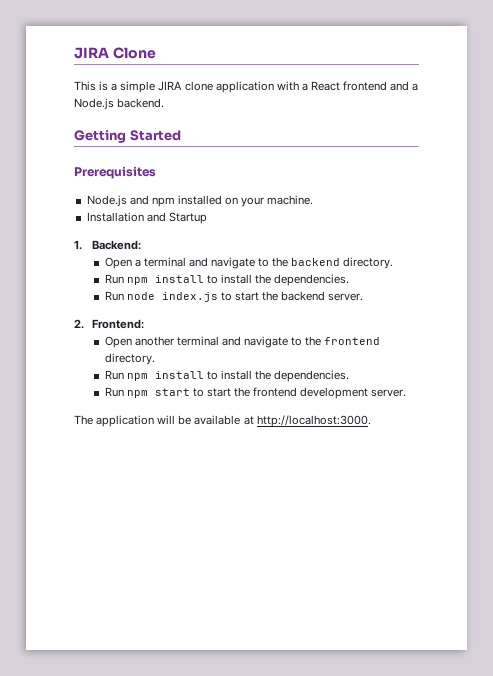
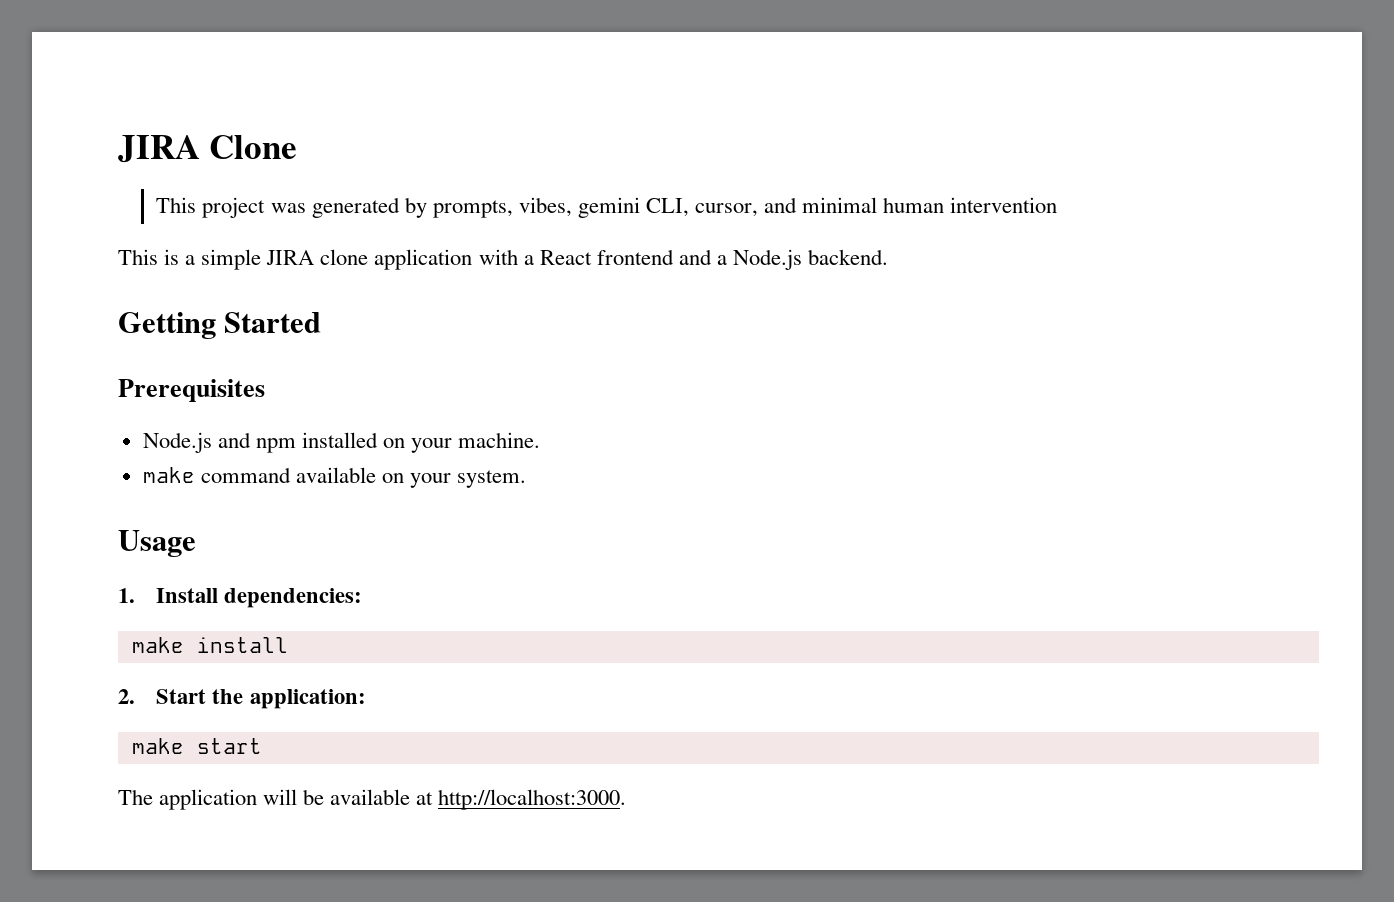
(156, 53) none -> [156,197,1058,218] // This project was generated by prompts, vibes, gemini CLI, cursor, and minimal human intervention
[86,212,207,224] [74,240,141,250] [104,257,394,269] [104,274,350,286] [104,291,364,302] [74,319,144,329] [104,336,381,348] [104,353,155,365] [104,370,350,382] [104,387,407,399] Installation and Startup // 1. Backend: // Open a terminal and navigate to the backend directory. // Run npm install to install the dependencies. // Run node index.js to start the backend server. // 2. Frontend: // Open another terminal and navigate to the frontend directory. // Run npm install to install the dependencies. // Run npm start to start the frontend development server. -> [142,467,527,488] [118,530,196,557] [118,588,363,608] [131,637,288,653] [118,689,366,709] [131,738,262,754] make command available on your system. // Usage // 1. Install dependencies: // make install // 2. Start the application: // make start

